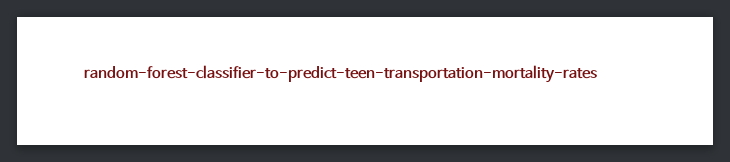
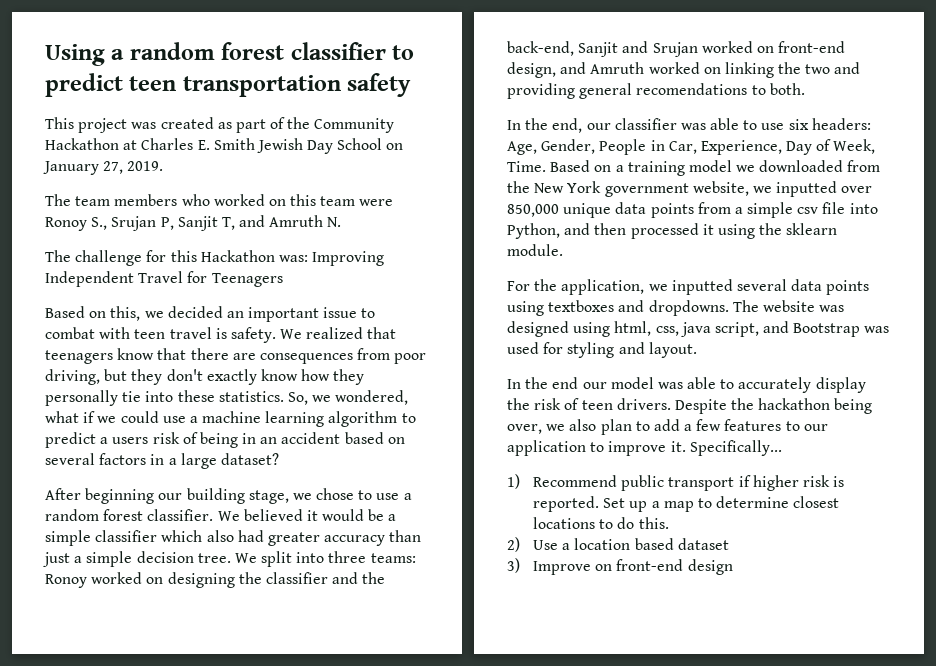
[84,65,597,83] random-forest-classifier-to-predict-teen-transportation-mortality-rates -> [45,42,415,66] [45,73,412,97] [45,117,395,133] [45,138,404,154] [43,161,164,175] [45,194,394,206] [45,215,342,231] [45,250,385,266] [45,271,283,287] [45,306,376,322] [45,327,397,343] [45,348,427,364] [45,369,365,385] [45,390,409,406] [45,411,416,427] [45,432,405,448] [45,453,279,469] [45,488,412,504] [45,509,397,521] [45,530,422,546] [43,551,416,567] [45,572,386,588] [507,41,846,57] [507,62,861,78] [507,83,805,99] [507,118,871,133] [507,139,876,155] [507,160,881,176] [507,181,873,197] [507,202,878,218] [507,223,838,239] [507,244,563,256] [507,279,870,295] [507,300,845,316] [507,321,890,337] [507,342,697,358] [507,377,866,393] [507,398,873,414] [507,419,828,435] [507,440,782,456] [507,474,845,491] [533,496,840,512] [533,517,669,529] [507,537,729,552] [507,558,733,575] Using a random forest classifier to predict teen transportation safety // This project was created as part of the Community Hackathon at Charles E. Smith Jewish Day School on January 27, 2019. // The team members who worked on this team were Ronoy S., Srujan P, Sanjit T, and Amruth N. // The challenge for this Hackathon was: Improving Independent Travel for Teenagers // Based on this, we decided an important issue to combat with teen travel is safety. We realized that teenagers know that there are consequences from poor driving, but they don't exactly know how they personally tie into these statistics. So, we wondered, what if we could use a machine learning algorithm to predict a users risk of being in an accident based on several factors in a large dataset? // After beginning our building stage, we chose to use a random forest classifier. We believed it would be a simple classifier which also had greater accuracy than just a simple decision tree. We split into three teams: Ronoy worked on designing the classifier and the back-end, Sanjit and Srujan worked on front-end design, and Amruth worked on linking the two and providing general recomendations to both. // In the end, our classifier was able to use six headers: Age, Gender, People in Car, Experience, Day of Week, Time. Based on a training model we downloaded from the New York government website, we inputted over 850,000 unique data points from a simple csv file into Python, and then processed it using the sklearn module. // For the application, we inputted several data points using textboxes and dropdowns. The website was designed using html, css, java script, and Bootstrap was used for styling and layout. // In the end our model was able to accurately display the risk of teen drivers. Despite the hackathon being over, we also plan to add a few features to our application to improve it. Specifically... // 1) Recommend public transport if higher risk is reported. Set up a map to determine closest locations to do this. // 2) Use a location based dataset // 3) Improve on front-end design

